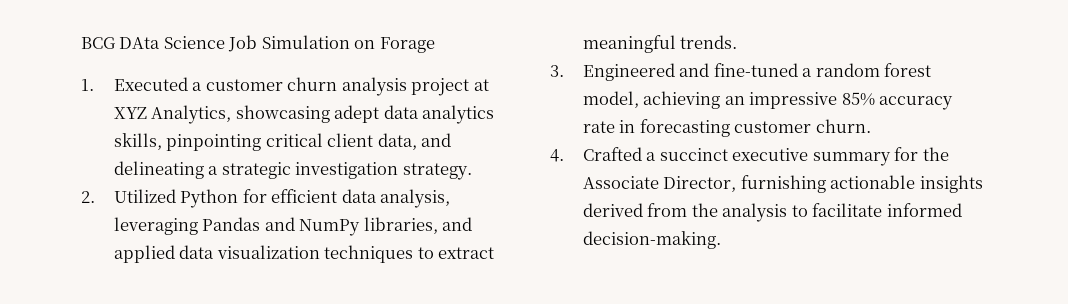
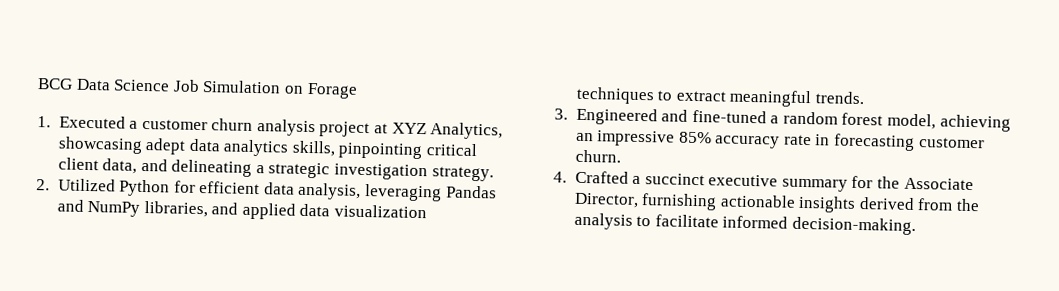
[119,37,161,49] DAta -> [75,78,111,91] Data

